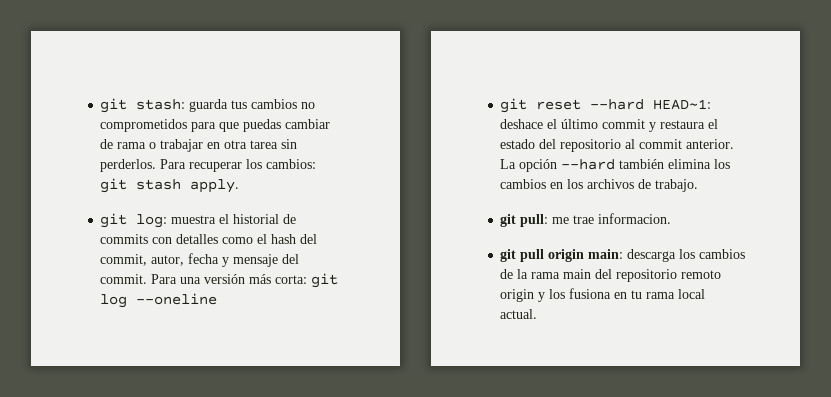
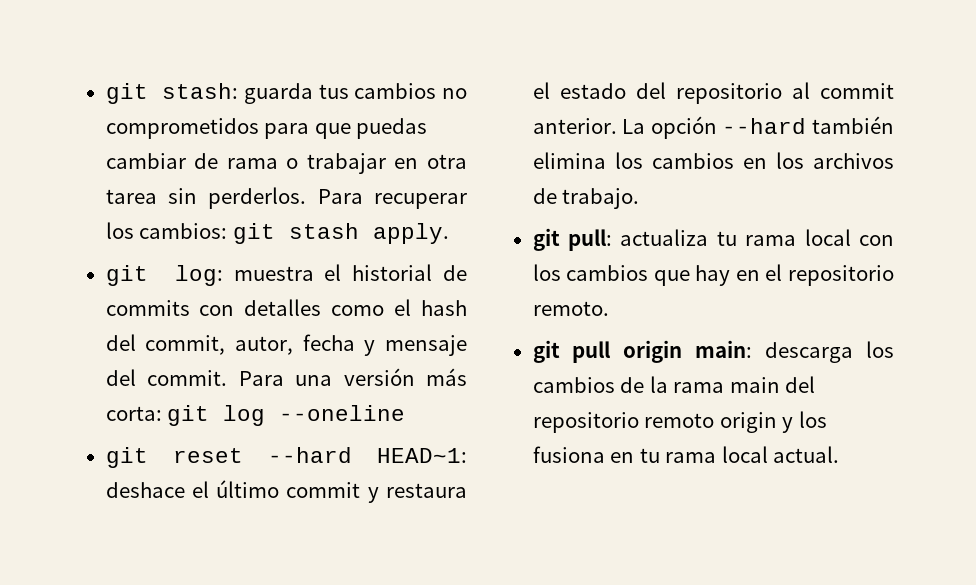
[552,213,672,224] me trae informacion. -> [620,229,894,246] [532,264,894,286] [532,301,609,316] actualiza tu rama local con los cambios que hay en el repositorio remoto.

